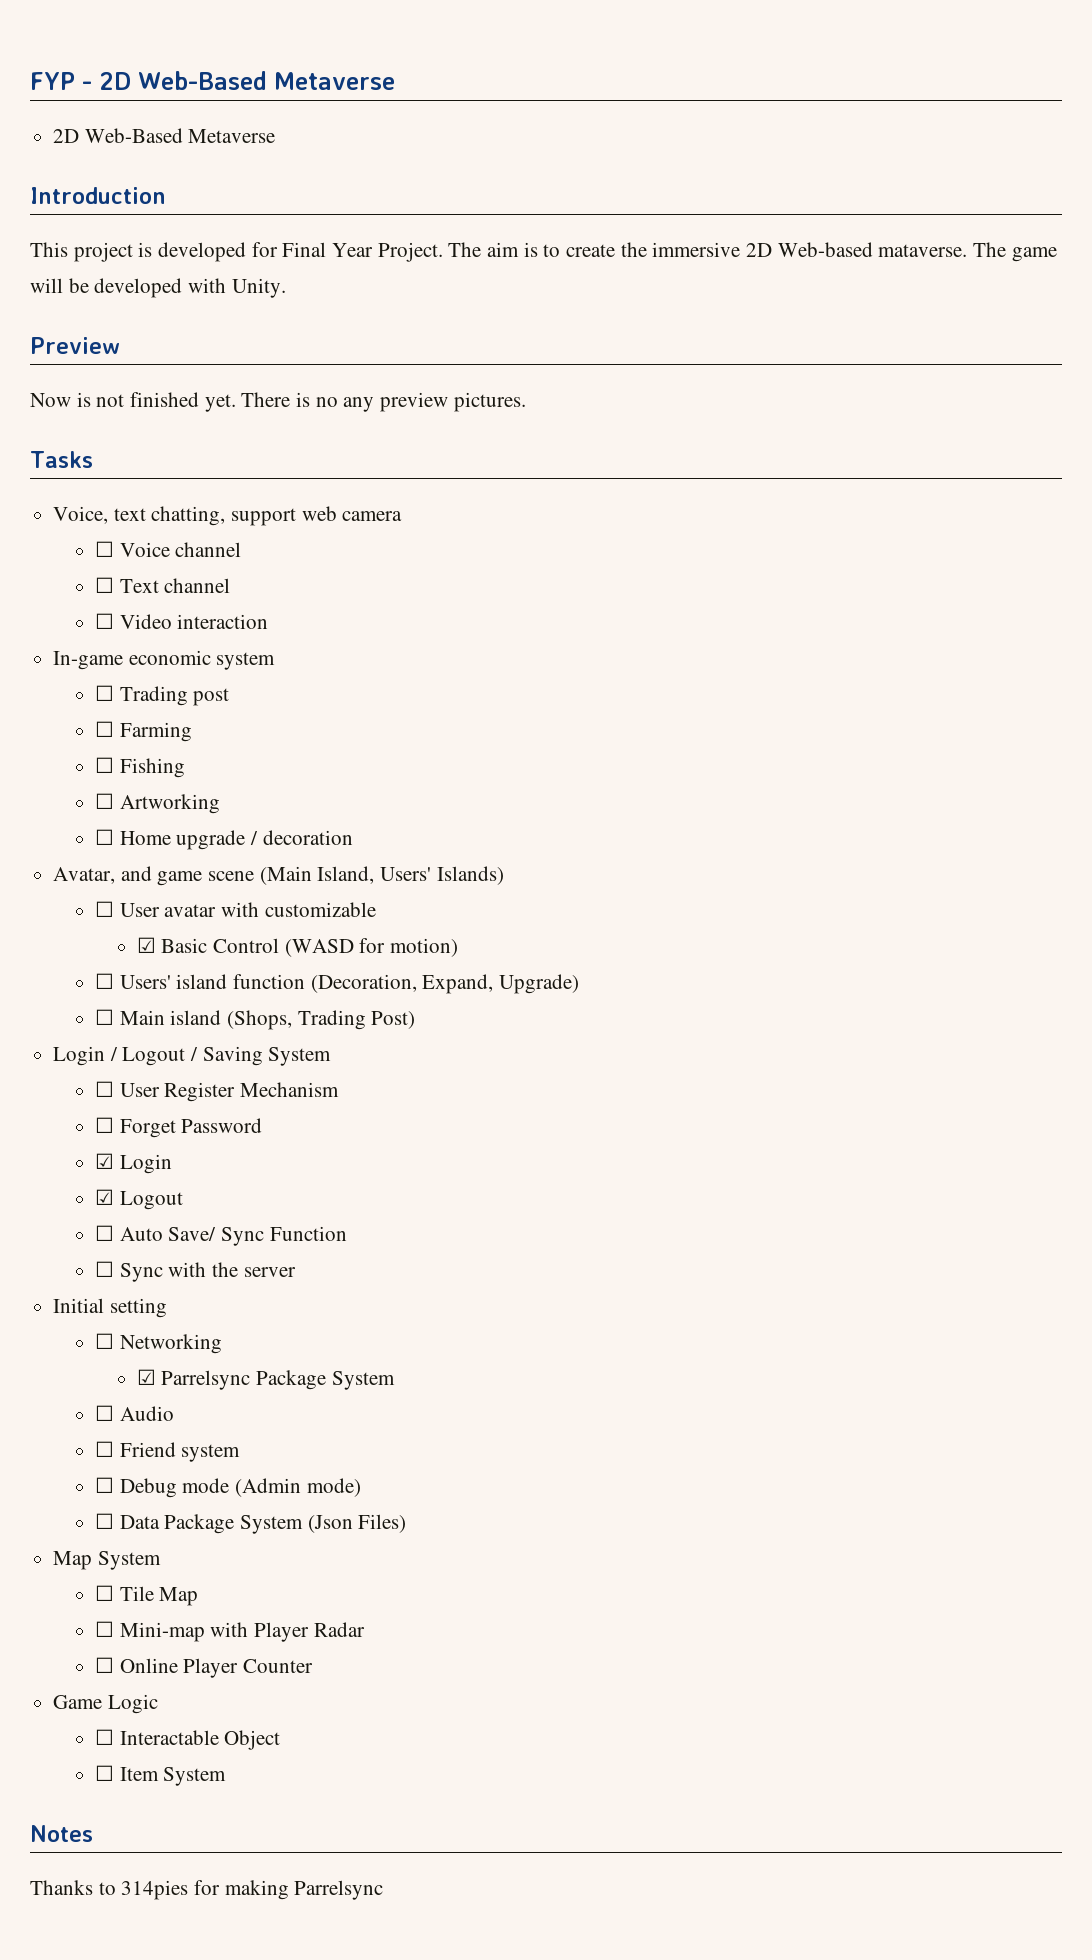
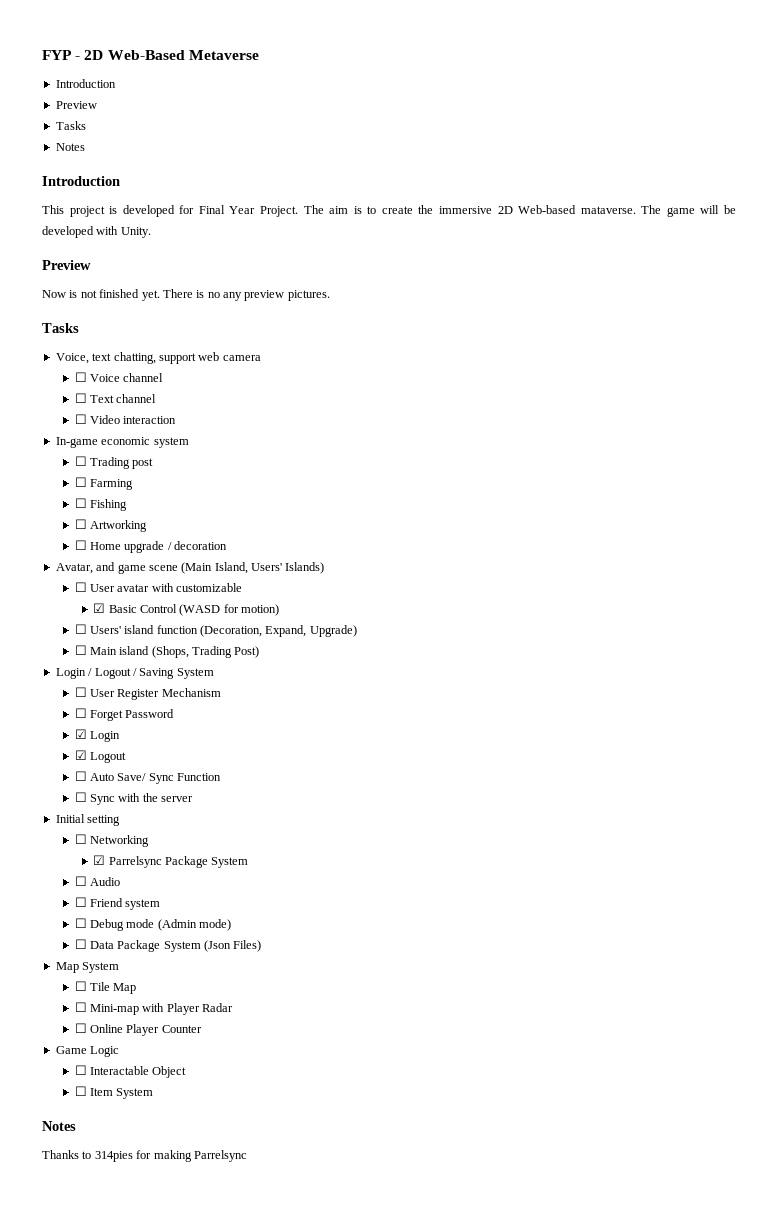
[53,128,276,143] 2D Web-Based Metaverse -> [55,79,116,88] [55,101,97,109] [55,121,86,130] [55,143,85,151] Introduction // Preview // Tasks // Notes

